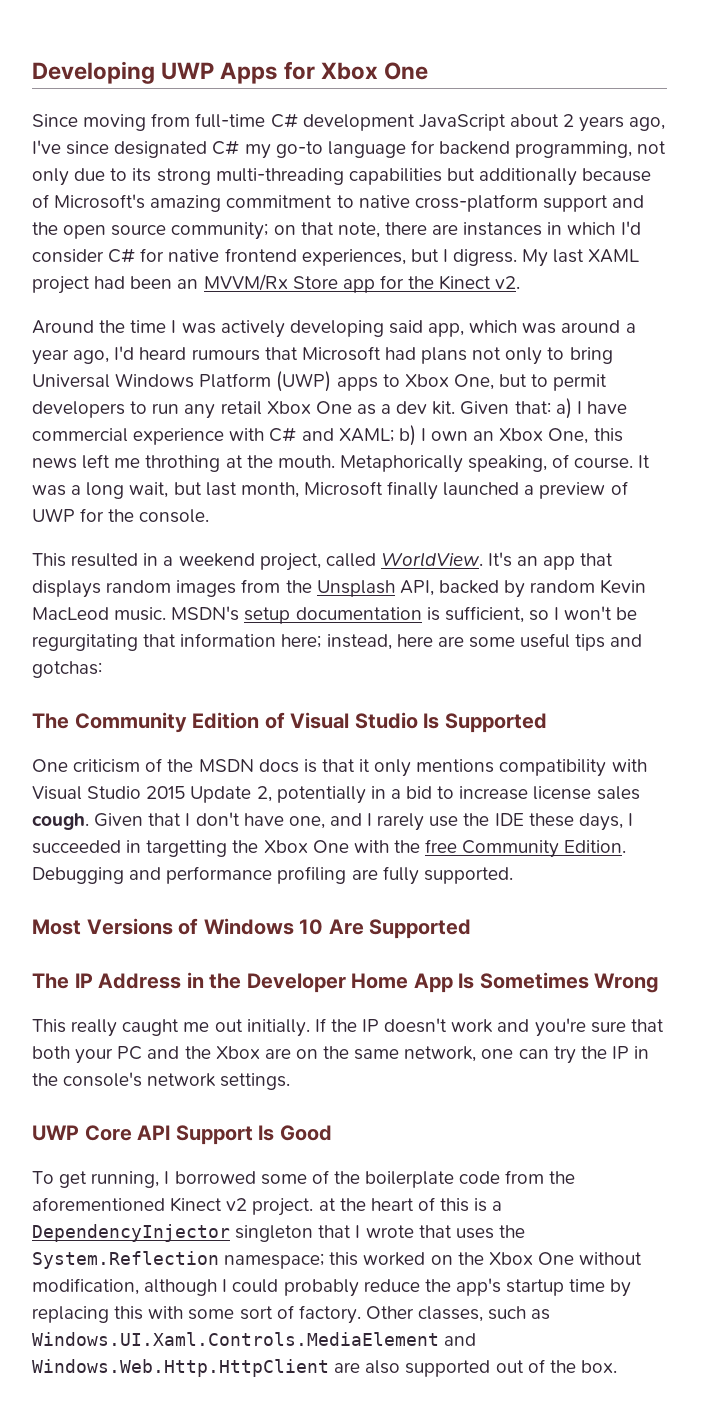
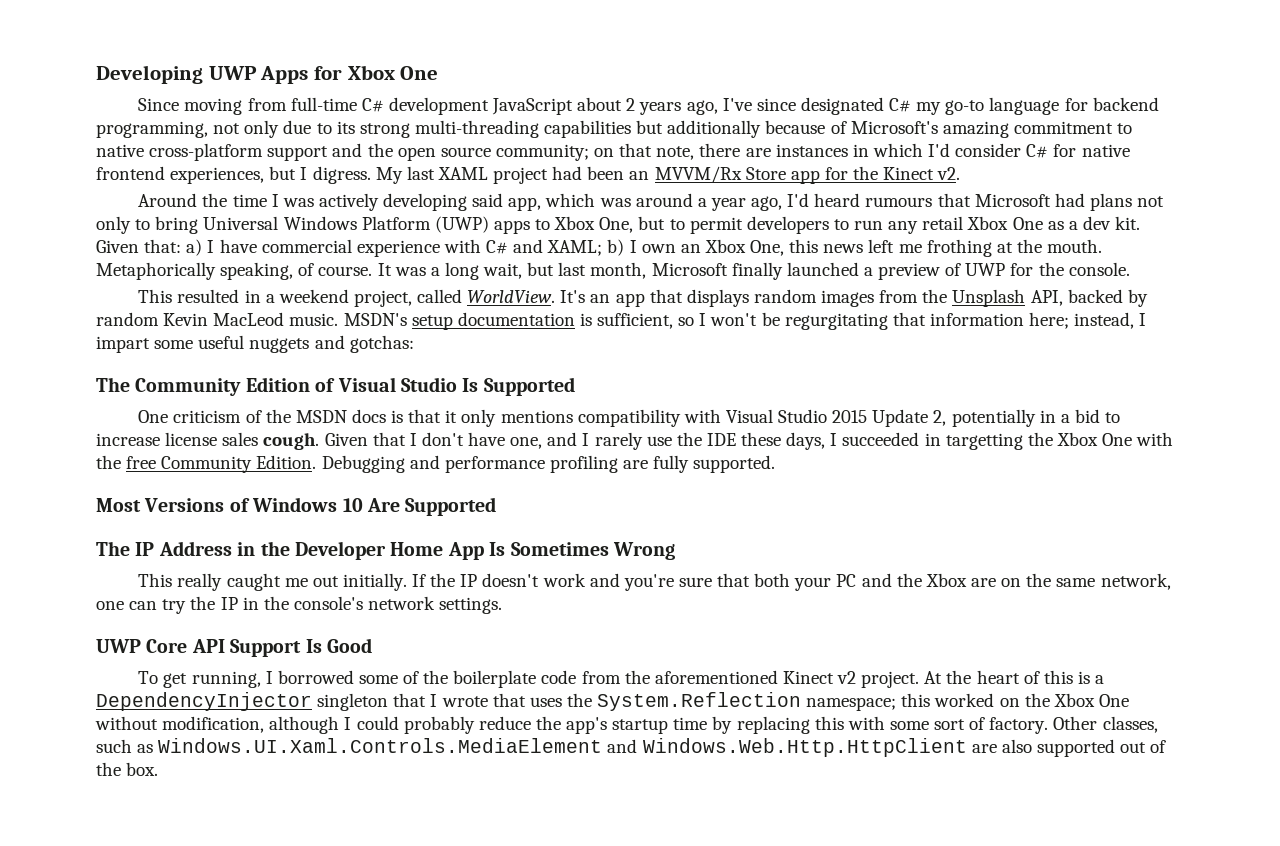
[145,455,221,472] throthing -> [926,239,992,257] frothing
[396,634,464,647] here are -> [1139,313,1147,326] [96,336,150,353] I impart
[575,634,606,651] tips -> [249,338,310,353] nuggets
[318,1198,336,1211] at -> [924,671,943,684] At

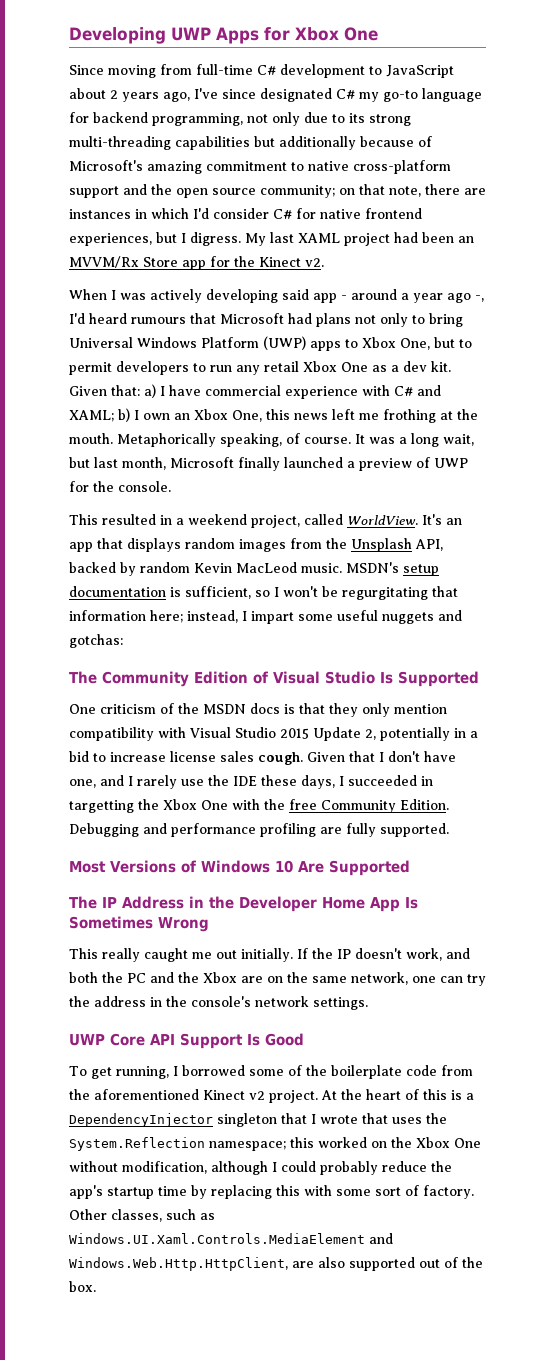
(489, 106) none -> [369,66,382,75] to
[138,193,267,207] Around the time -> [69,289,107,300] When
[508,193,631,211] app, which was -> [313,293,347,303] app -
[751,196,783,211] ago, -> [447,293,484,303] ago -,
[445,409,573,427] it only mentions -> [329,703,447,717] they only mention
[542,573,832,591] work and you're sure that both your -> [406,948,470,961] [69,972,123,983] work, and both the
[220,597,238,610] IP -> [94,996,146,1007] address
[642,738,967,757] Windows.Web.Http.HttpClient -> [69,1257,288,1271] Windows.Web.Http.HttpClient,

